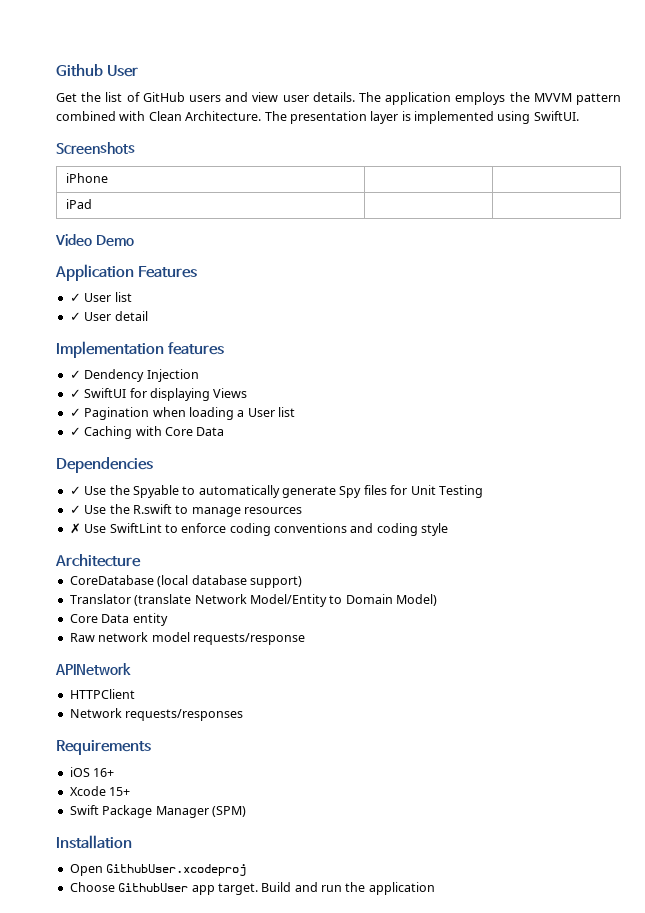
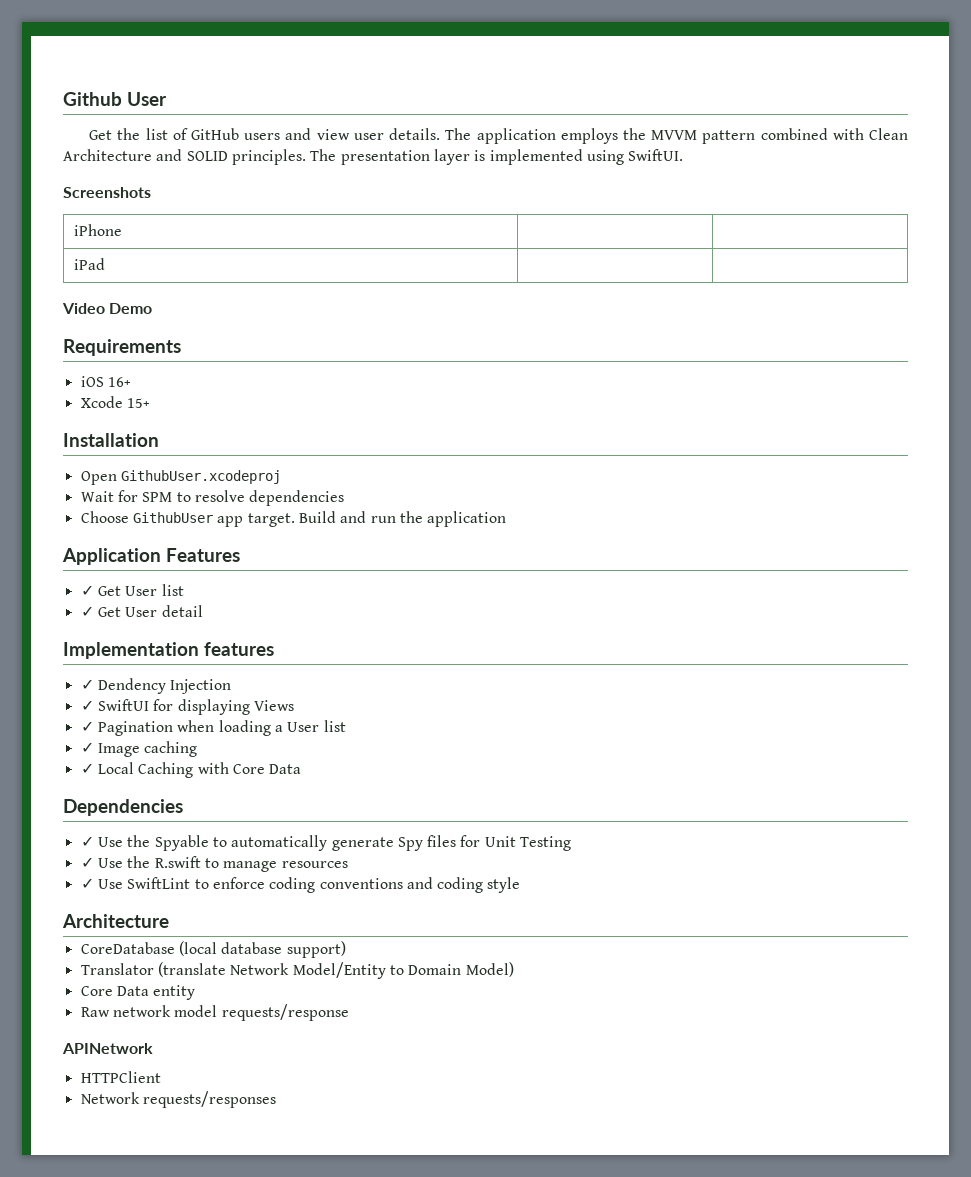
[185,111,262,121] Architecture. -> [63,149,306,165] Architecture and SOLID principles.
(134, 240) none -> [63,339,181,356] [80,376,131,387] [80,396,150,408] [63,433,159,447] [80,470,281,485] [80,490,345,506] [80,511,507,527] // Requirements // iOS 16+ // Xcode 15+ // Installation // Open GithubUser.xcodeproj // Wait for SPM to resolve dependencies // Choose GithubUser app target. Build and run the application
[84,292,132,302] [69,312,81,321] User list // ✓ -> [97,584,184,596] [80,606,121,617] Get User list // ✓ Get
(81, 431) none -> [97,741,198,757] [80,762,134,774] Image caching // ✓ Local
[69,523,81,534] ✗ -> [80,878,94,889] ✓
[56,740,151,755] [69,767,115,777] [69,786,131,796] [69,805,246,818] [56,835,132,849] [69,864,247,876] [69,882,435,895] // Requirements // iOS 16+ // Xcode 15+ // Swift Package Manager (SPM) // Installation // Open GithubUser.xcodeproj // Choose GithubUser app target. Build and run the application -> (276, 1099) none

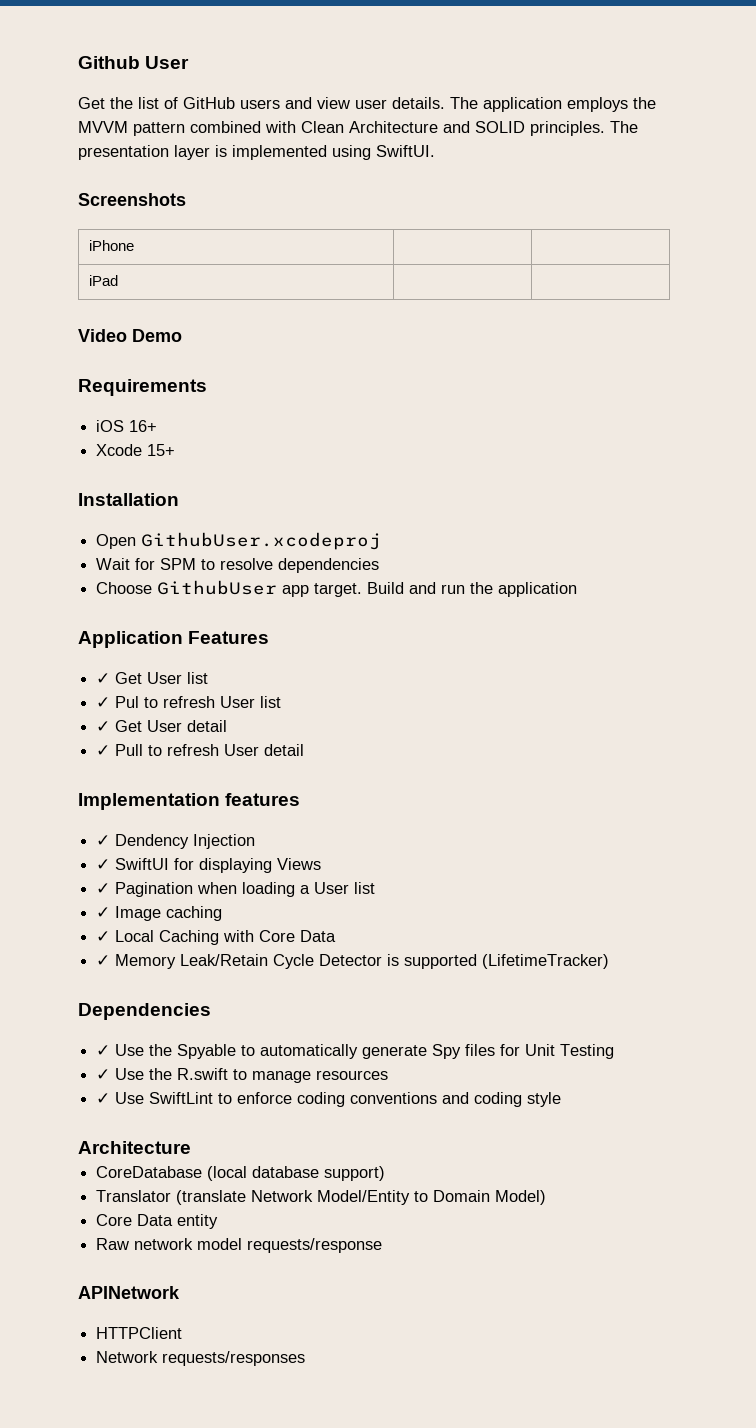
[97,607,121,617] Get -> [115,696,282,708] [96,720,228,732] [96,744,220,756] Pul to refresh User list // ✓ Get User detail // ✓ Pull to refresh
(302, 769) none -> [96,954,610,969] // ✓ Memory Leak/Retain Cycle Detector is supported (LifetimeTracker)

